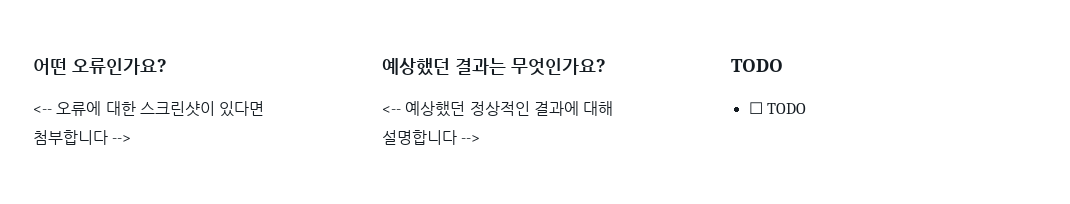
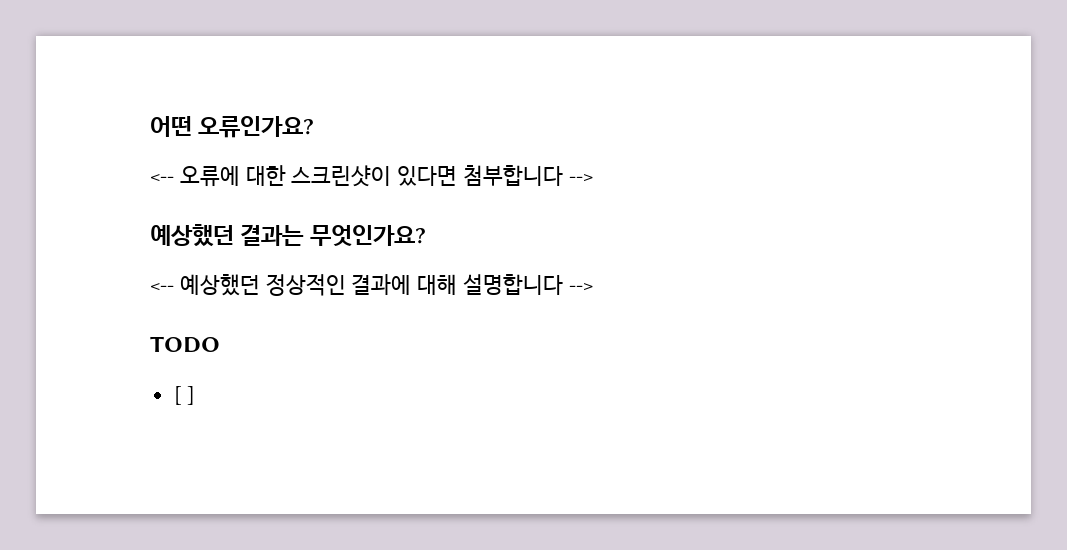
[748,102,806,114] ☐ TODO -> [173,386,196,405] [ ]

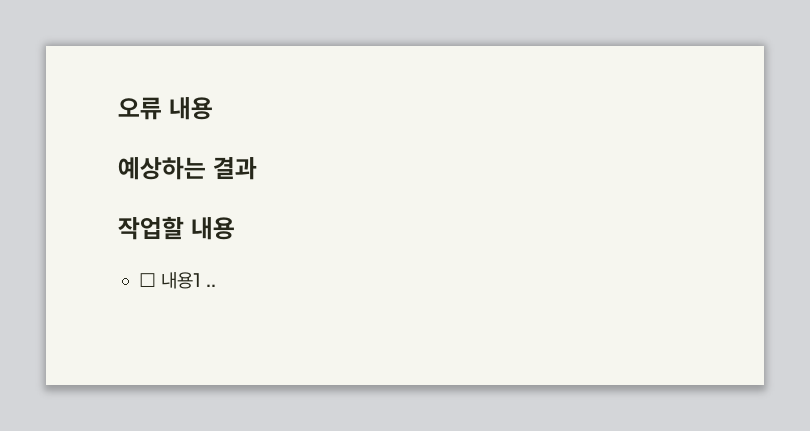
[150,116,315,138] [150,165,593,187] [150,224,426,247] [150,274,593,296] [150,336,220,353] [173,386,196,405] 어떤 오류인가요? // <-- 오류에 대한 스크린샷이 있다면 첨부합니다 --> // 예상했던 결과는 무엇인가요? // <-- 예상했던 정상적인 결과에 대해 설명합니다 --> // TODO // [ ] -> [118,97,213,120] [118,157,257,180] [118,216,235,240] [138,272,217,289] 오류 내용 // 예상하는 결과 // 작업할 내용 // ☐ 내용1 ..

